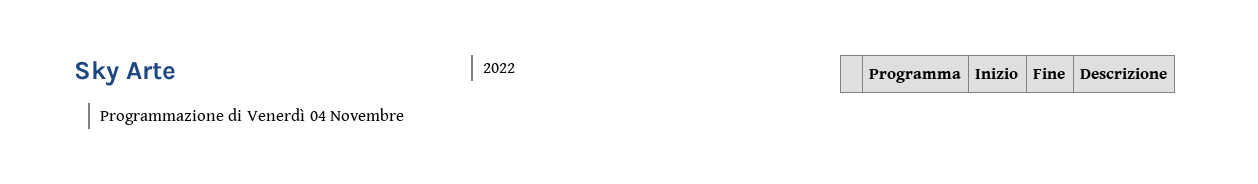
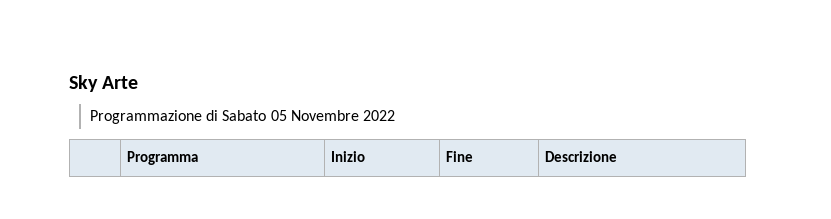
[247,108,326,121] Venerdì 04 -> [222,110,287,121] Sabato 05

